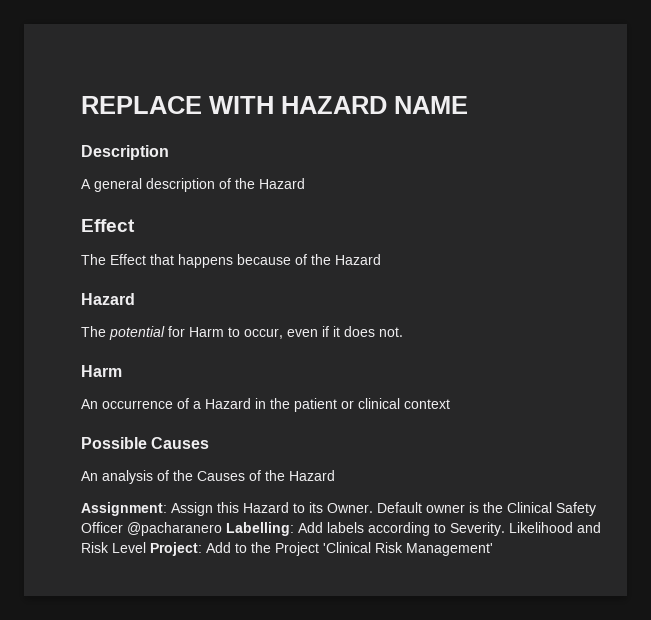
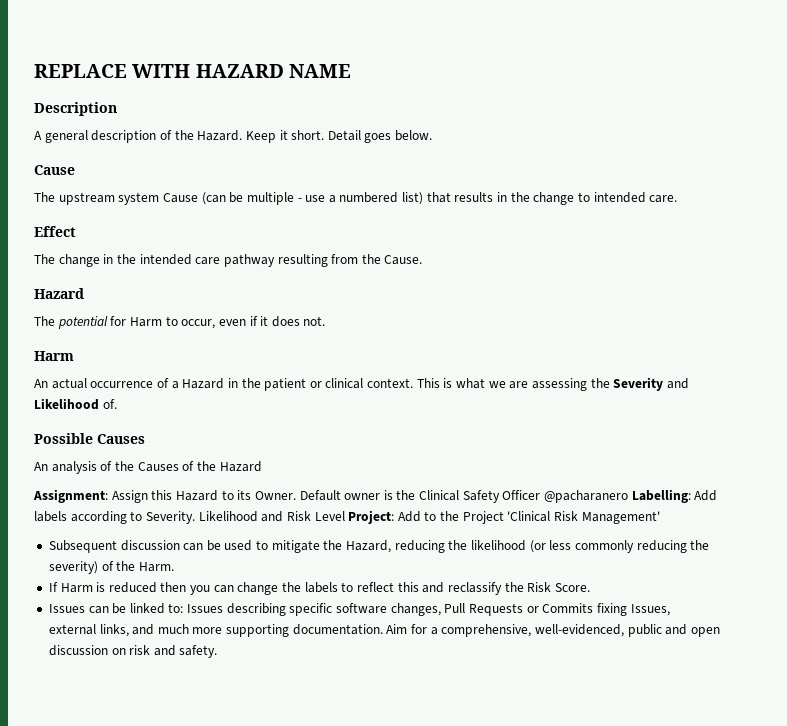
[259,178,305,189] [81,219,135,232] [81,254,381,268] Hazard // Effect // The Effect that happens because of the Hazard -> [197,130,433,143] [34,165,75,175] [34,192,678,205] [34,226,76,237] [34,254,423,267] Hazard. Keep it short. Detail goes below. // Cause // The upstream system Cause (can be multiple - use a numbered list) that results in the change to intended care. // Effect // The change in the intended care pathway resulting from the Cause.
(98, 404) none -> [51,378,87,389] actual
[404,399,450,409] context -> [367,377,689,391] [34,398,117,410] context. This is what we are assessing the Severity and Likelihood of.
(493, 549) none -> [48,540,710,553] [48,561,174,574] [48,582,590,595] [48,603,670,616] [48,624,720,637] [48,645,218,658] // Subsequent discussion can be used to mitigate the Hazard, reducing the likelihood (or less commonly reducing the severity) of the Harm. // If Harm is reduced then you can change the labels to reflect this and reclassify the Risk Score. // Issues can be linked to: Issues describing specific software changes, Pull Requests or Commits fixing Issues, external links, and much more supporting documentation. Aim for a comprehensive, well-evidenced, public and open discussion on risk and safety.

